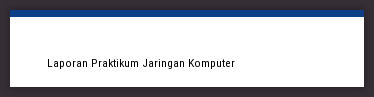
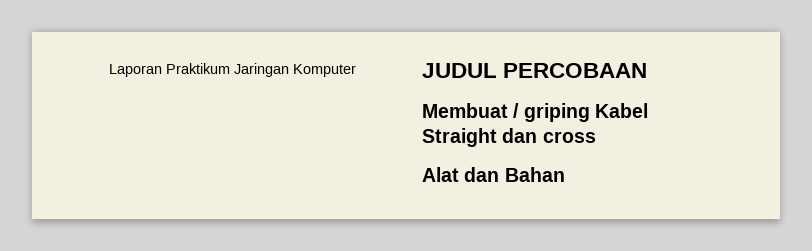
(236, 64) none -> [422,63,648,78] [422,103,648,122] [422,128,596,147] [422,167,565,182] // JUDUL PERCOBAAN // Membuat / griping Kabel Straight dan cross // Alat dan Bahan

